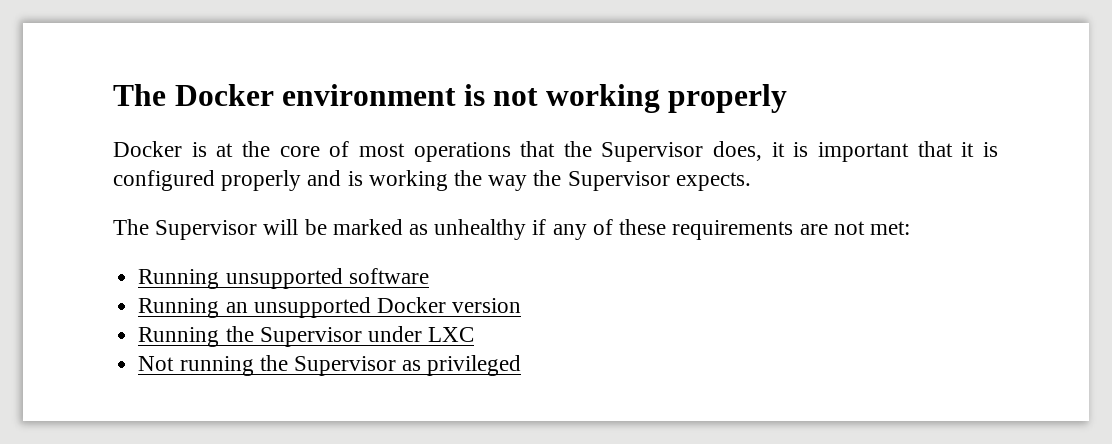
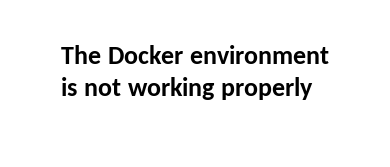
[113,141,998,162] [113,170,751,191] [113,219,910,240] [138,268,429,289] [138,297,522,318] [138,326,475,347] [138,355,522,376] // Docker is at the core of most operations that the Supervisor does, it is important that it is configured properly and is working the way the Supervisor expects. // The Supervisor will be marked as unhealthy if any of these requirements are not met: // Running unsupported software // Running an unsupported Docker version // Running the Supervisor under LXC // Not running the Supervisor as privileged -> (313, 88) none

